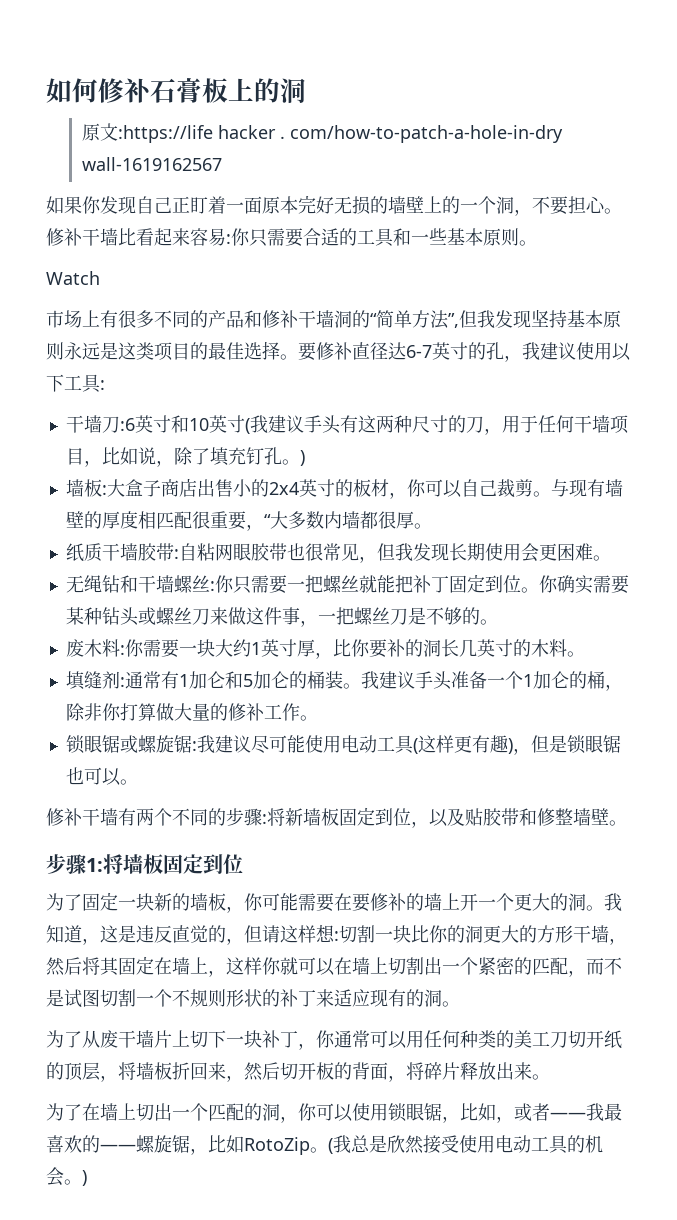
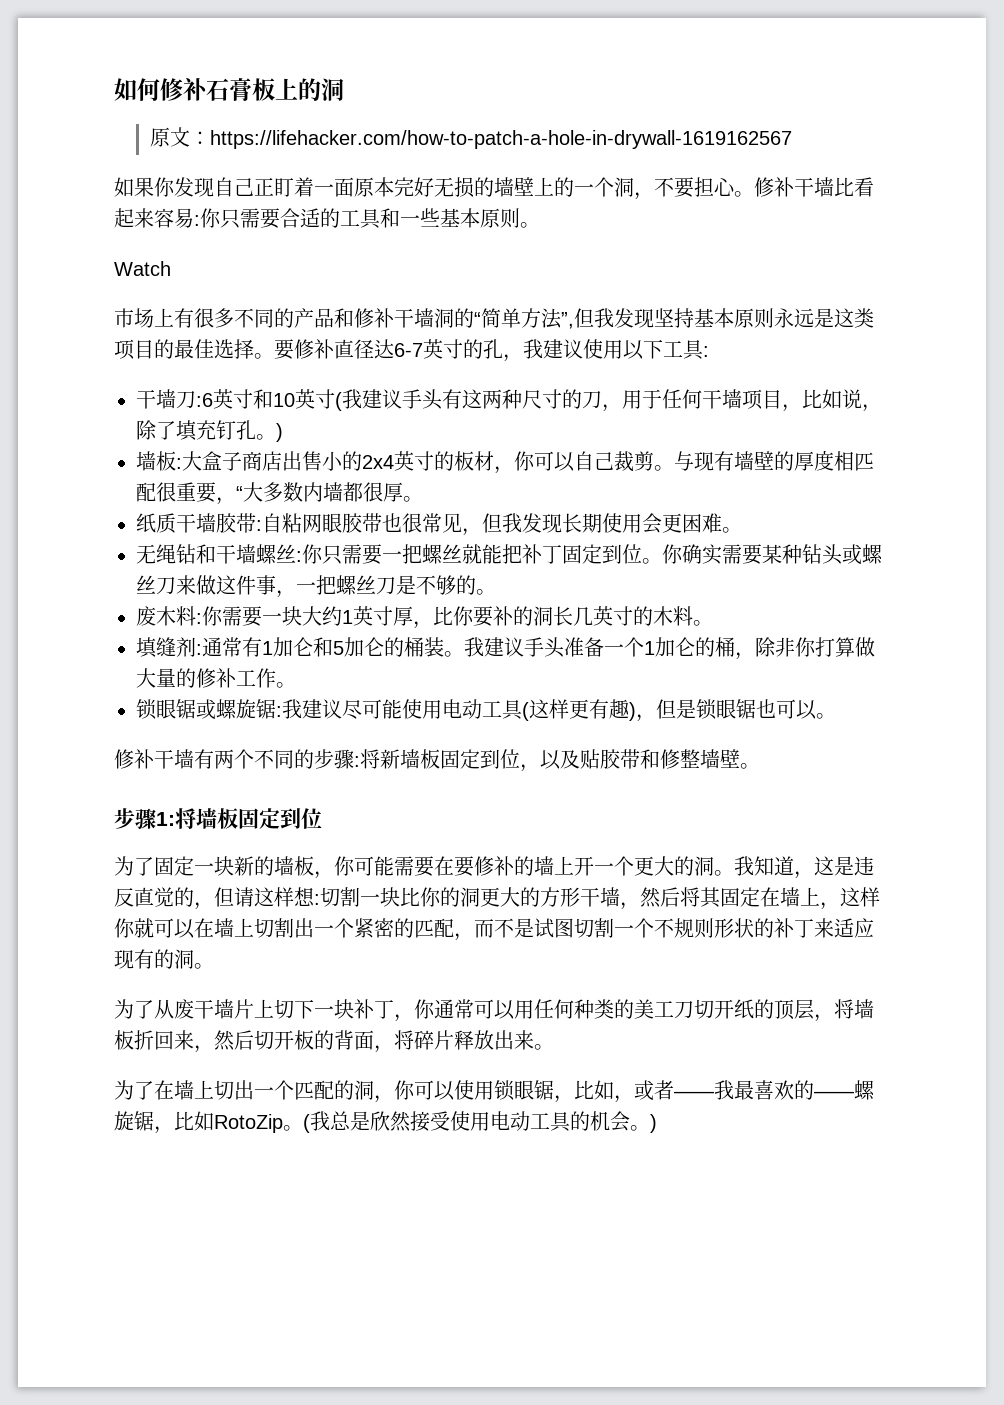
[117,125,563,143] [81,157,222,171] :https://life hacker . com/how-to-patch-a-hole-in-dry wall-1619162567 -> [190,130,793,149] ：https://lifehacker.com/how-to-patch-a-hole-in-drywall-1619162567

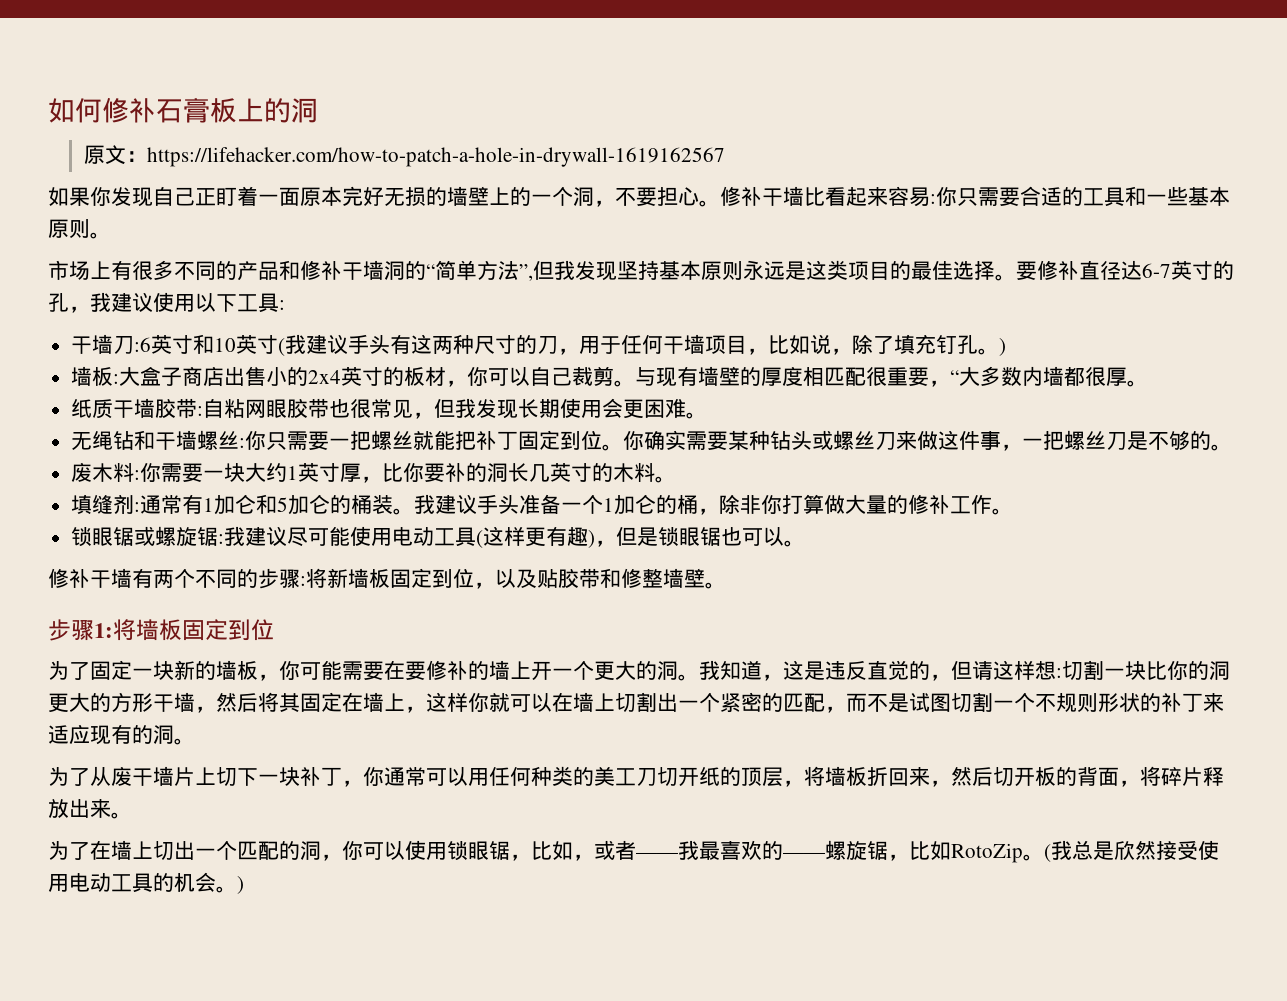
[114,261,171,276] // Watch -> (111, 235) none

